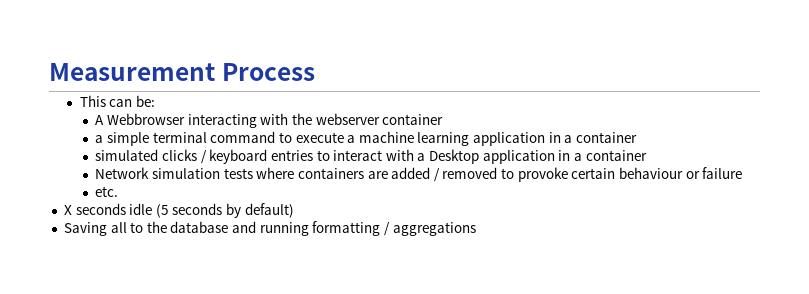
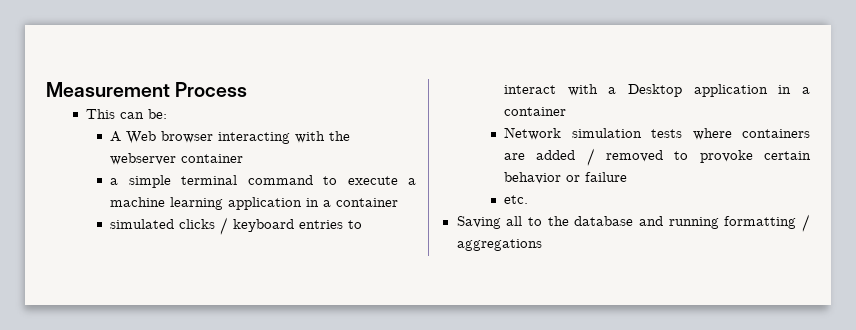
[106,113,185,125] Webbrowser -> [126,131,214,144] Web browser
[619,167,684,179] behaviour -> [504,172,562,184] behavior
[63,203,294,218] // X seconds idle (5 seconds by default) -> (529, 199) none

